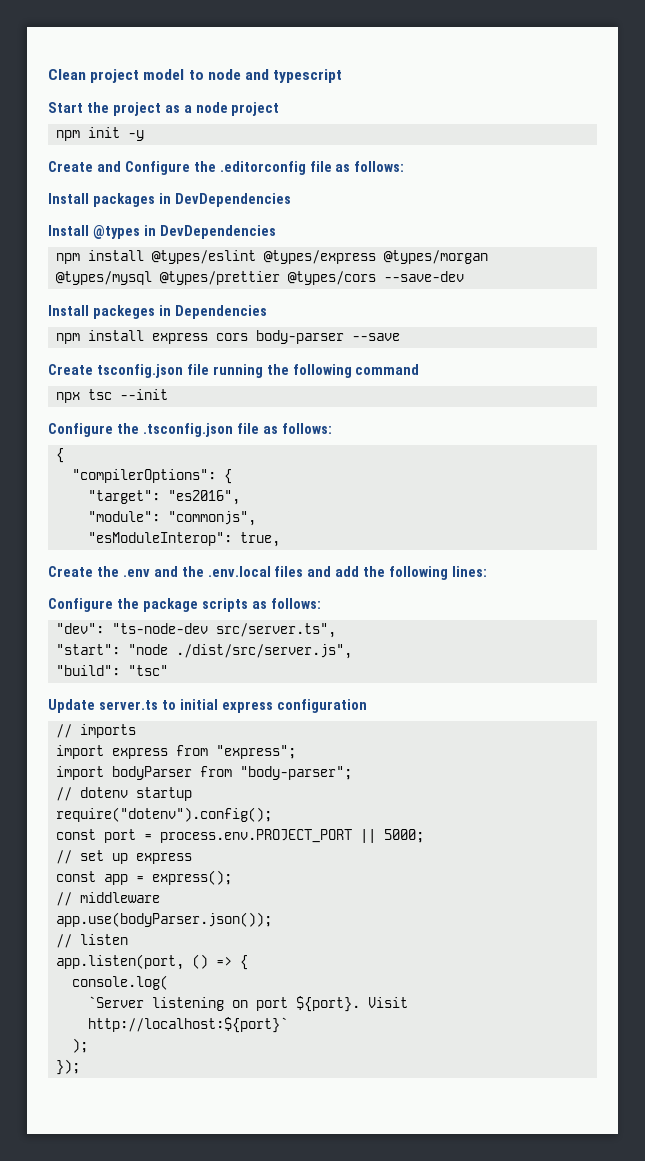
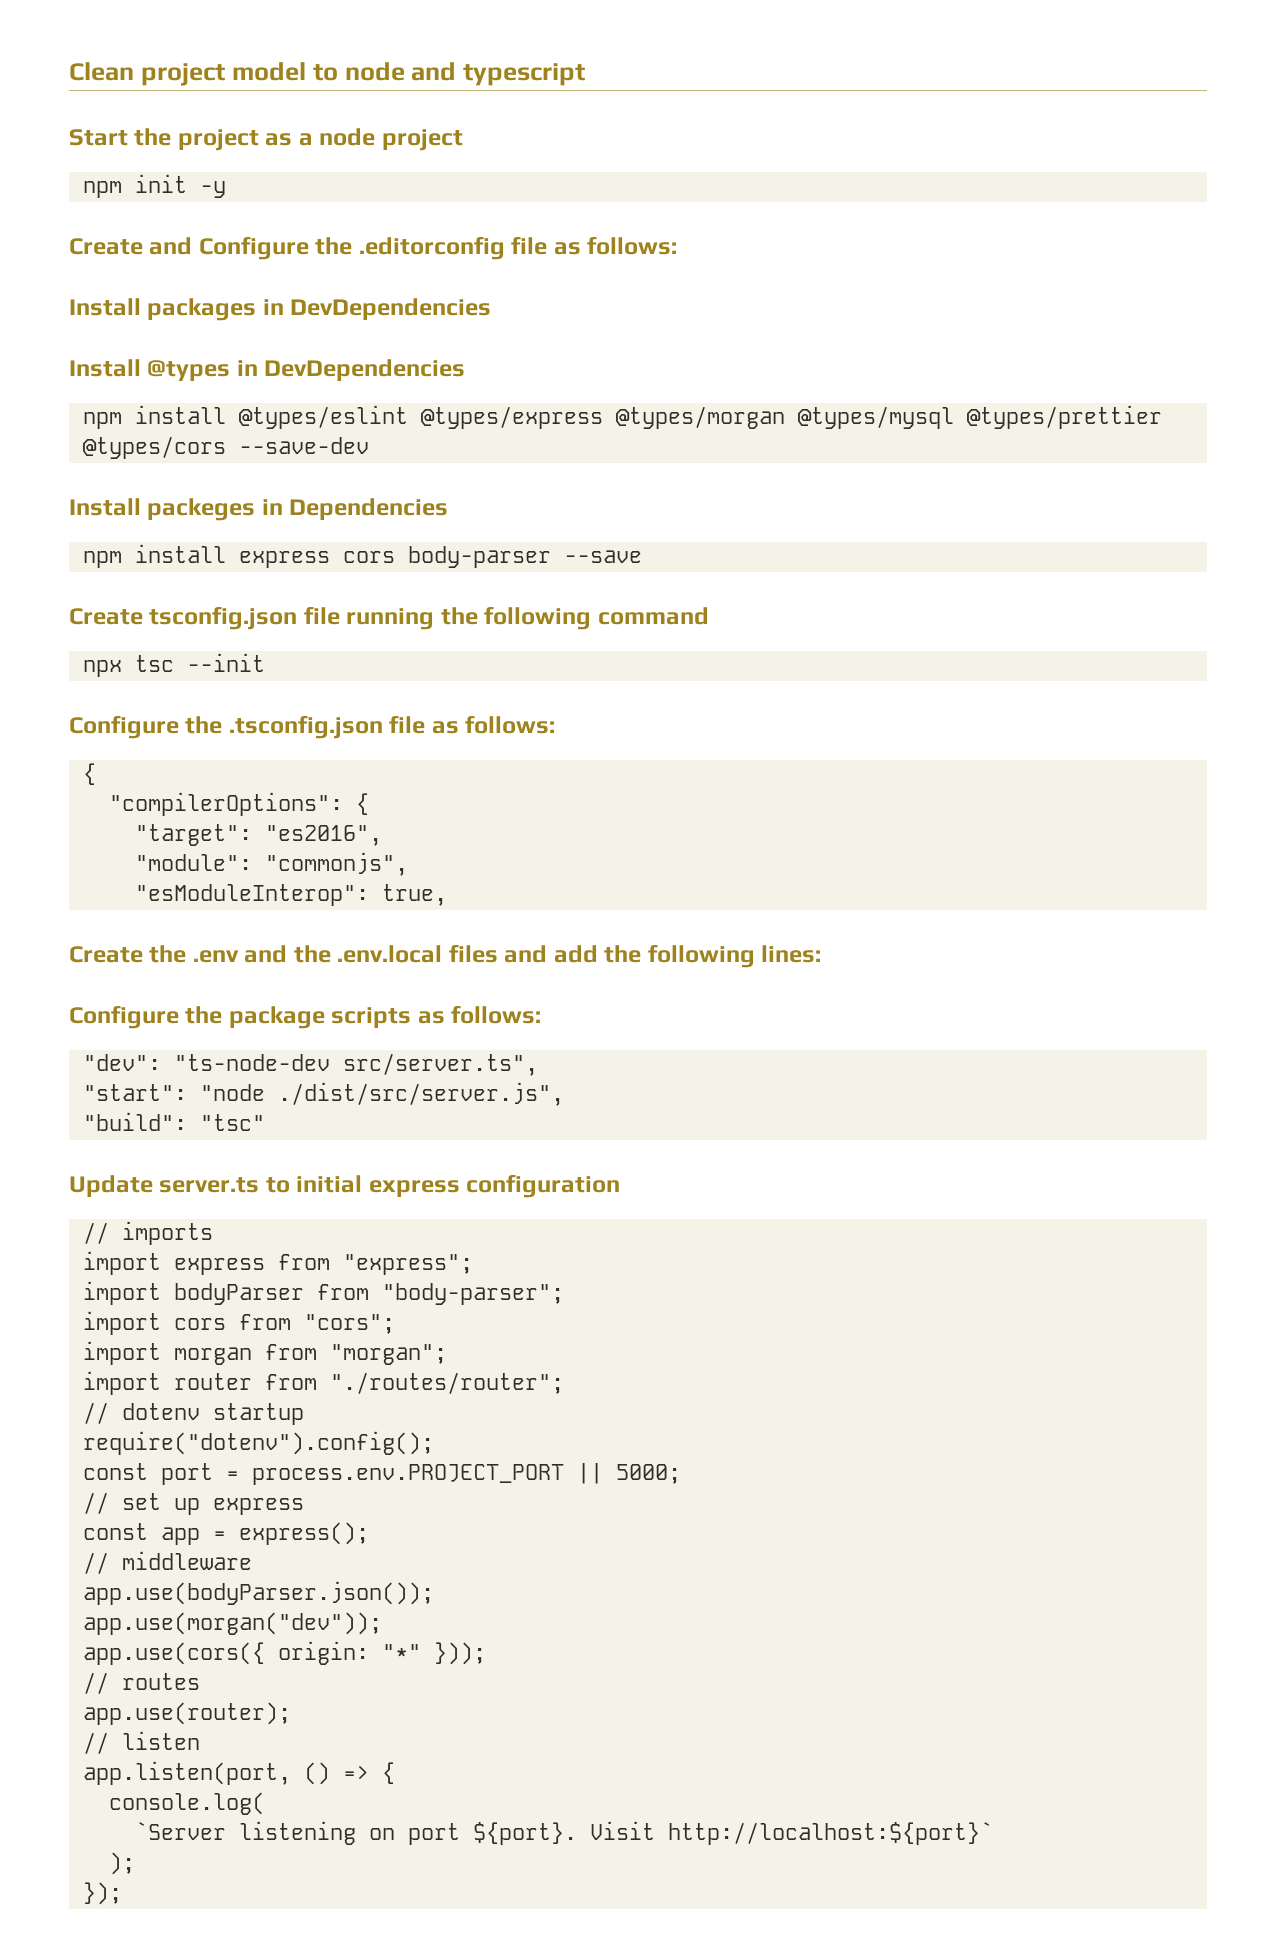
(352, 773) none -> [82,1311,395,1335] [82,1341,447,1365] [82,1371,564,1395] // import cors from "cors"; // import morgan from "morgan"; // import router from "./routes/router";
(272, 919) none -> [82,1612,382,1635] [82,1641,486,1665] [82,1672,200,1694] [82,1702,291,1725] // app.use(morgan("dev")); // app.use(cors({ origin: "*" })); // // routes // app.use(router);

